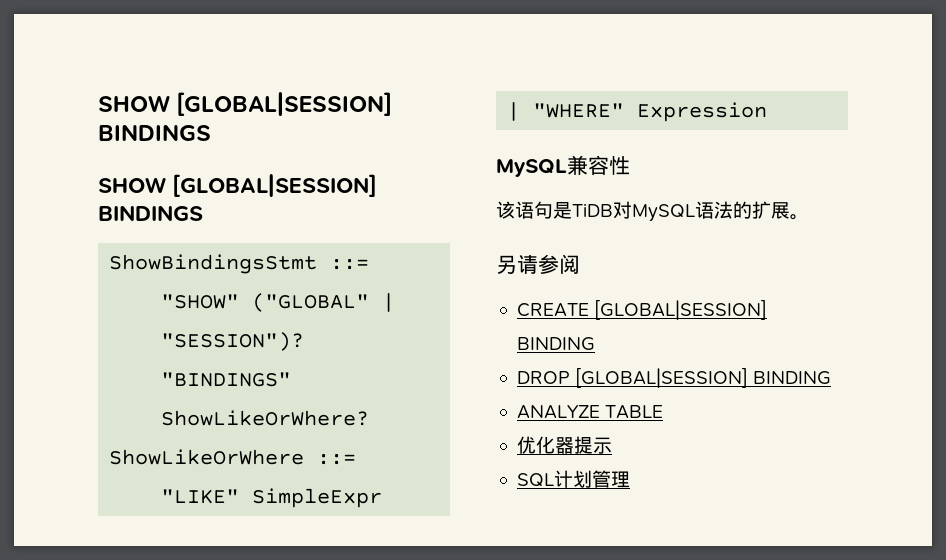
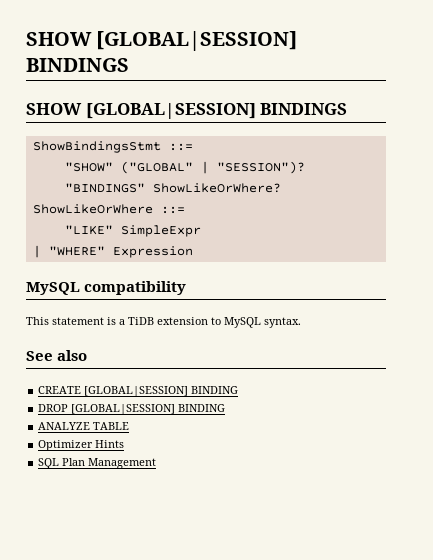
[567,155,630,175] [496,201,809,222] [496,254,580,274] 兼容性 // 该语句是TiDB对MySQL语法的扩展。 // 另请参阅 -> [84,281,187,295] [26,317,301,328] [26,350,88,361] compatibility // This statement is a TiDB extension to MySQL syntax. // See also
[516,436,612,454] 优化器提示 -> [38,440,125,451] Optimizer Hints
[553,470,630,488] 计划管理 -> [62,458,157,469] Plan Management

